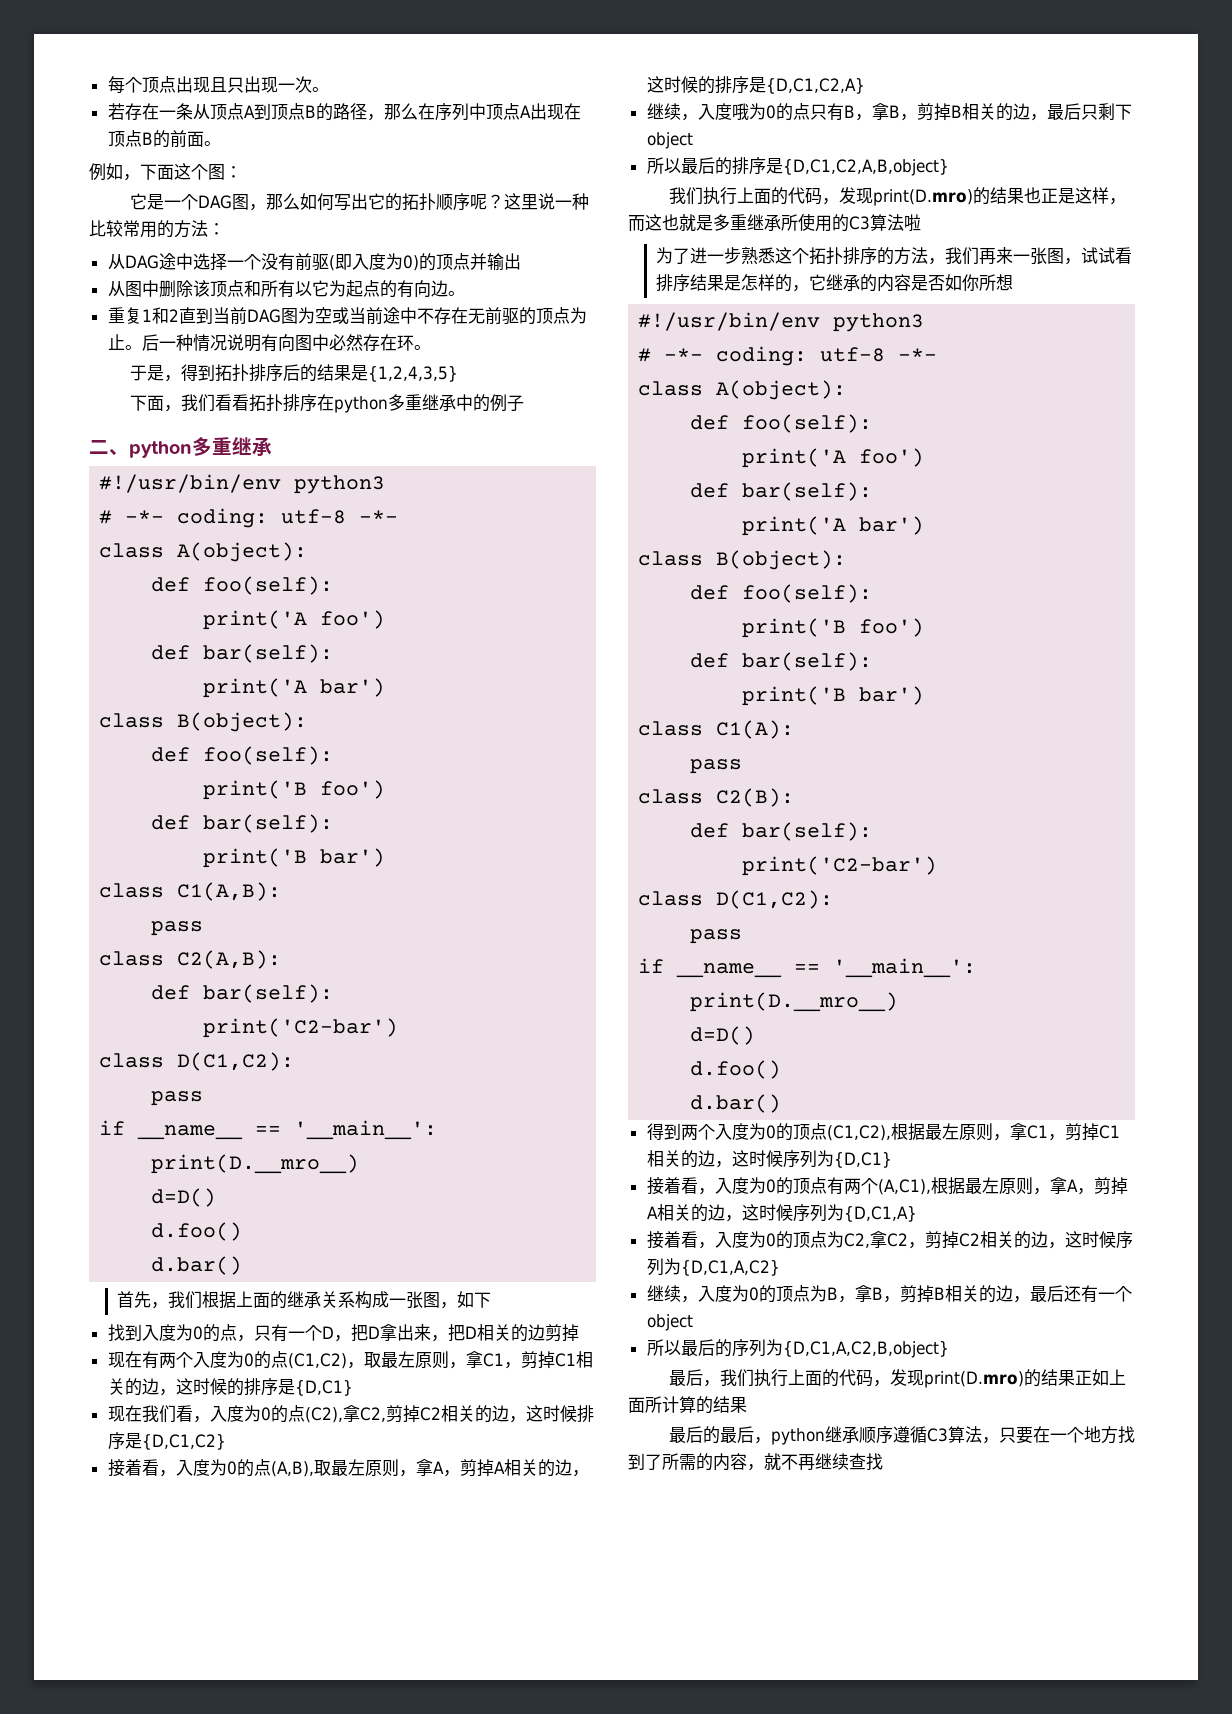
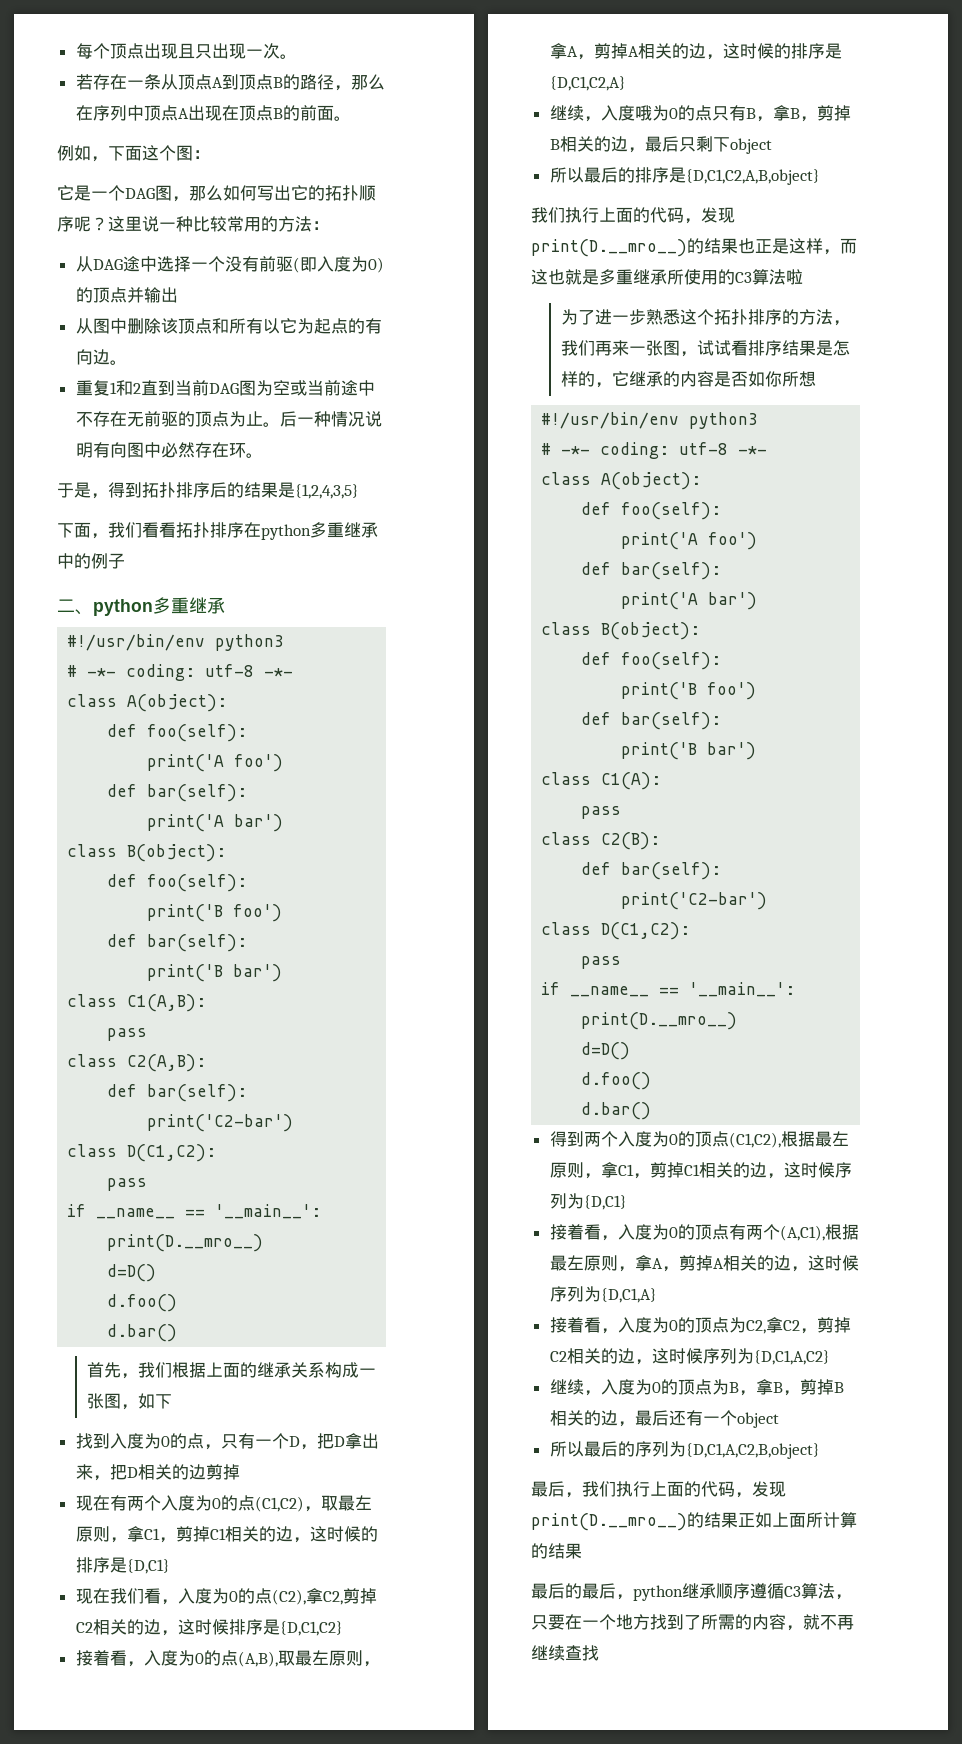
[872,189,973,206] print(D.mro) -> [531,239,687,257] print(D.__mro__)
[923,1371,1024,1388] print(D.mro) -> [531,1513,687,1531] print(D.__mro__)

